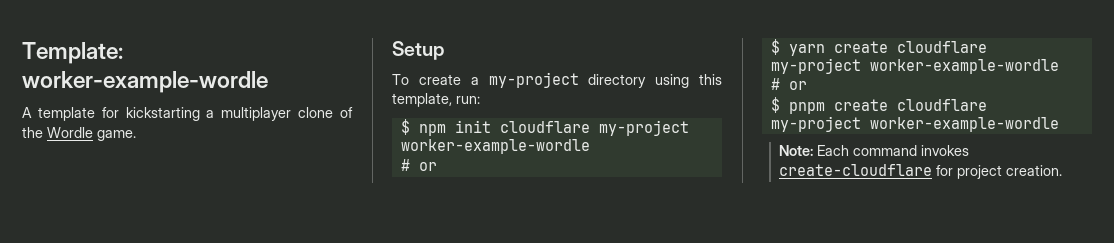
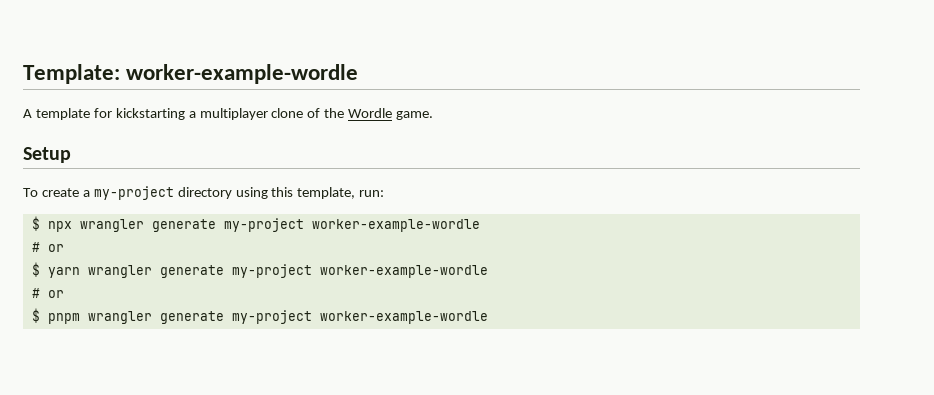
[418,120,590,136] npm init cloudflare -> [47,219,216,232] npx wrangler generate
[833,41,987,53] create cloudflare -> [87,265,224,278] wrangler generate
[833,99,987,111] [770,116,1059,132] [779,145,970,156] [779,164,1063,179] create cloudflare my-project worker-example-wordle // Note: Each command invokes create-cloudflare for project creation. -> [87,310,488,324] wrangler generate my-project worker-example-wordle

